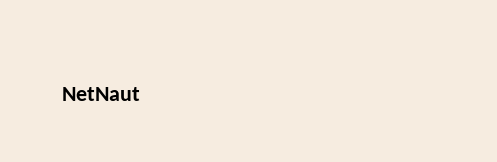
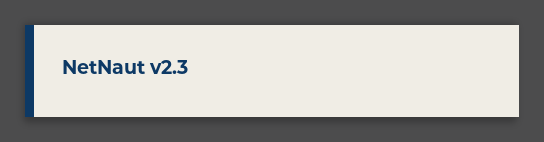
(140, 94) none -> [149,60,189,74] v2.3

